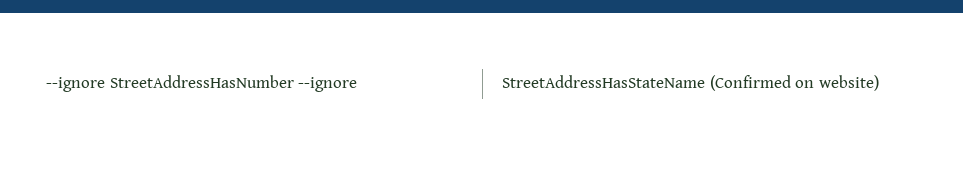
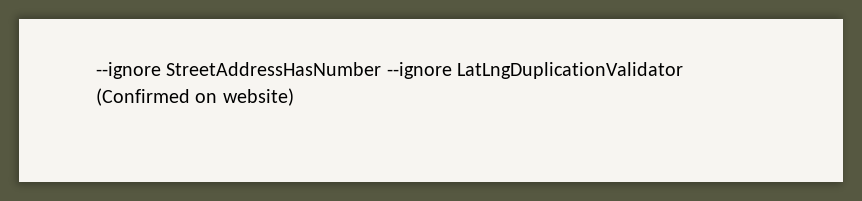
[502,75,705,88] StreetAddressHasStateName -> [457,62,684,79] LatLngDuplicationValidator

